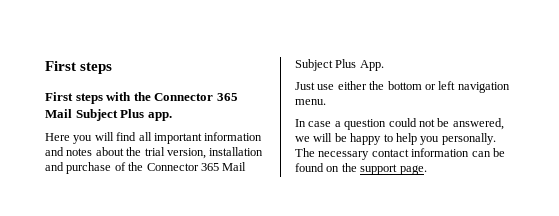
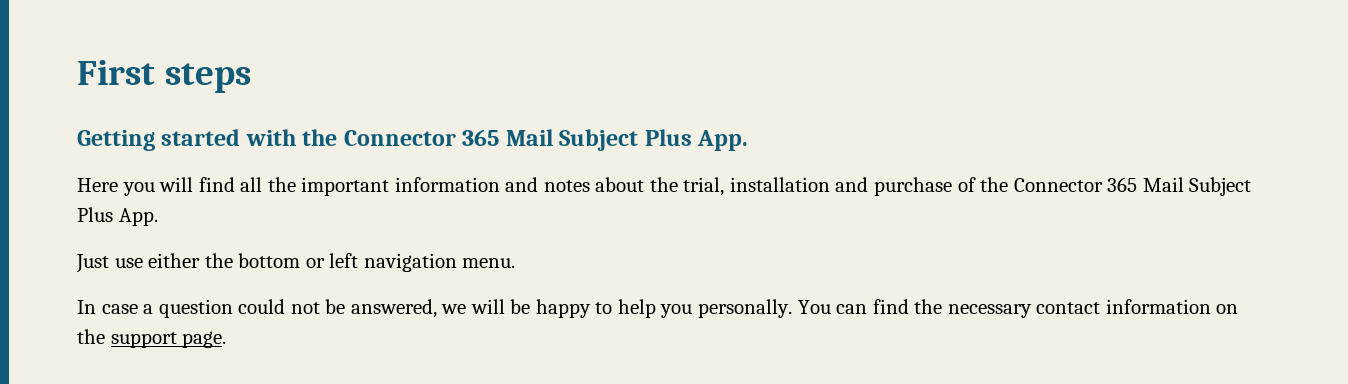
[45,92,103,104] First steps -> [77,129,241,151] Getting started
[147,112,172,121] app. -> [697,130,749,151] App.
(152, 136) none -> [267,177,296,192] the
[144,147,206,159] trial version, -> [683,177,725,196] trial,
[295,148,505,160] [295,163,324,172] The necessary contact information can be found -> [797,299,1211,318] You can find the necessary contact information

